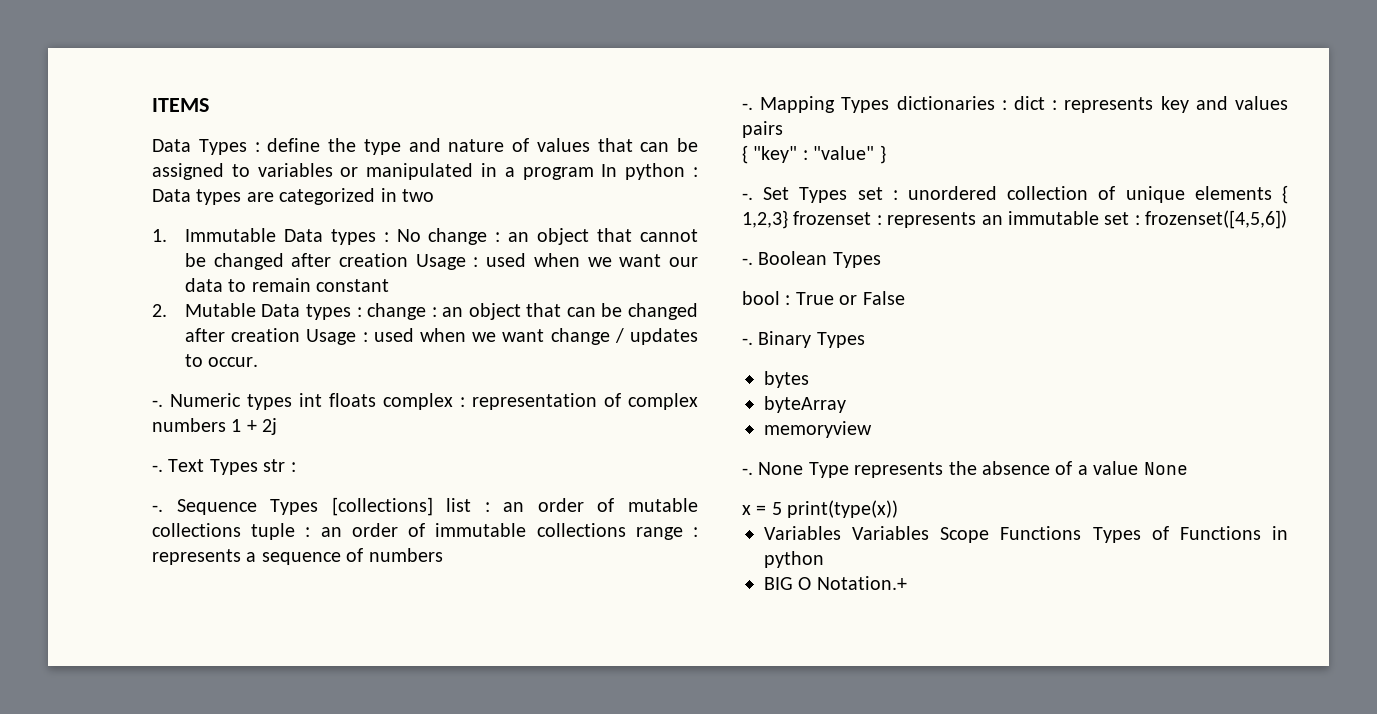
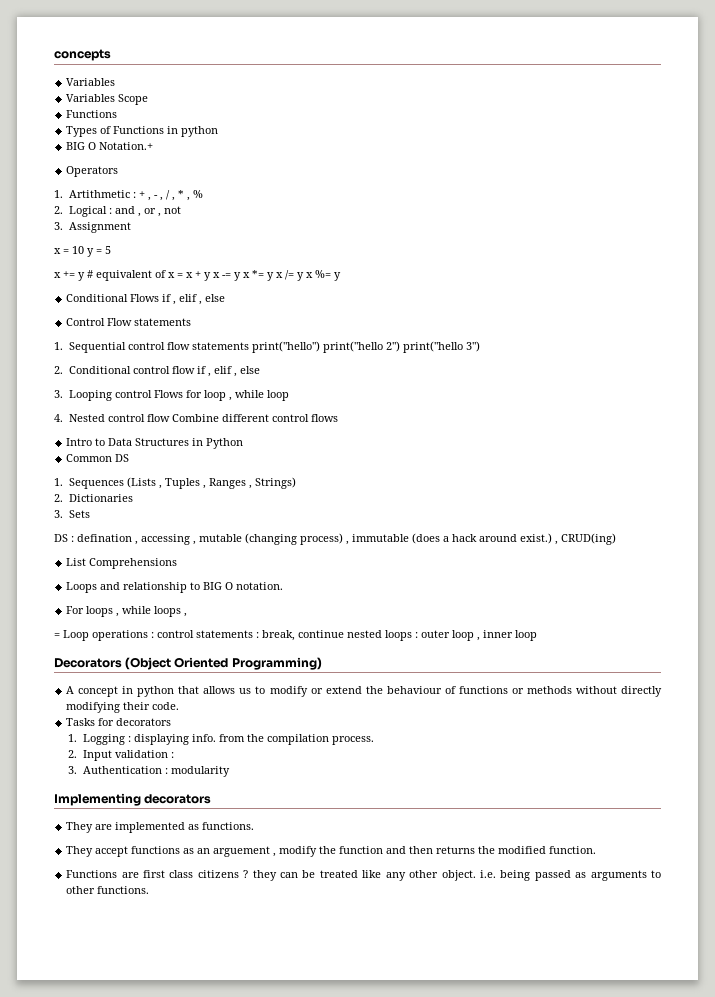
[152,98,209,112] [152,138,698,155] [152,163,698,180] [152,188,434,205] [152,228,698,245] [184,253,699,270] [184,278,390,292] [152,303,698,320] [184,328,699,345] [184,354,259,367] [152,393,698,410] [152,418,278,435] [152,459,296,475] [152,497,698,516] [152,523,698,540] [152,548,443,565] [742,96,1288,113] [742,121,783,138] [742,145,886,164] [742,185,1288,204] [742,210,1288,229] [742,251,881,268] [742,291,905,305] [742,331,865,348] [764,371,809,388] [764,396,846,413] [764,421,872,438] [742,461,1188,478] [742,500,899,518] [764,526,841,540] ITEMS // Data Types : define the type and nature of values that can be assigned to variables or manipulated in a program In python : Data types are categorized in two // 1. Immutable Data types : No change : an object that cannot be changed after creation Usage : used when we want our data to remain constant // 2. Mutable Data types : change : an object that can be changed after creation Usage : used when we want change / updates to occur. // -. Numeric types int floats complex : representation of complex numbers 1 + 2j // -. Text Types str : // -. Sequence Types [collections] list : an order of mutable collections tuple : an order of immutable collections range : represents a sequence of numbers // -. Mapping Types dictionaries : dict : represents key and values pairs // { "key" : "value" } // -. Set Types set : unordered collection of unique elements { 1,2,3} frozenset : represents an immutable set : frozenset([4,5,6]) // -. Boolean Types // bool : True or False // -. Binary Types // bytes // byteArray // memoryview // -. None Type represents the absence of a value None // x = 5 print(type(x)) // Variables -> [54,49,111,61] [66,78,116,86] concepts // Variables //
[1000,526,1082,540] Functions -> [66,110,118,118] // Functions //
(907, 583) none -> [66,166,119,177] [54,190,203,201] [54,206,181,217] [54,222,131,233] [54,246,111,257] [54,270,341,281] [66,294,226,305] [66,318,192,326] [54,341,480,353] [54,366,260,377] [54,390,289,401] [54,414,338,422] [66,438,244,449] [66,454,130,462] [54,477,296,489] [54,494,133,502] [54,510,90,518] [54,533,616,545] [66,558,178,569] [66,582,284,593] [66,606,188,617] [54,630,537,641] [54,657,322,670] [66,686,662,697] [66,702,180,713] [66,718,172,726] [68,734,374,745] [68,750,174,761] [68,766,230,777] [54,793,212,806] [66,822,255,833] [66,846,597,857] [66,870,661,881] [66,886,150,894] // Operators // 1. Artithmetic : + , - , / , * , % // 2. Logical : and , or , not // 3. Assignment // x = 10 y = 5 // x += y # equivalent of x = x + y x -= y x *= y x /= y x %= y // Conditional Flows if , elif , else // Control Flow statements // 1. Sequential control flow statements print("hello") print("hello 2") print("hello 3") // 2. Conditional control flow if , elif , else // 3. Looping control Flows for loop , while loop // 4. Nested control flow Combine different control flows // Intro to Data Structures in Python // Common DS // 1. Sequences (Lists , Tuples , Ranges , Strings) // 2. Dictionaries // 3. Sets // DS : defination , accessing , mutable (changing process) , immutable (does a hack around exist.) , CRUD(ing) // List Comprehensions // Loops and relationship to BIG O notation. // For loops , while loops , // = Loop operations : control statements : break, continue nested loops : outer loop , inner loop // Decorators (Object Oriented Programming) // A concept in python that allows us to modify or extend the behaviour of functions or methods without directly modifying their code. // Tasks for decorators // 1. Logging : displaying info. from the compilation process. // 2. Input validation : // 3. Authentication : modularity // Implementing decorators // They are implemented as functions. // They accept functions as an arguement , modify the function and then returns the modified function. // Functions are first class citizens ? they can be treated like any other object. i.e. being passed as arguments to other functions.

